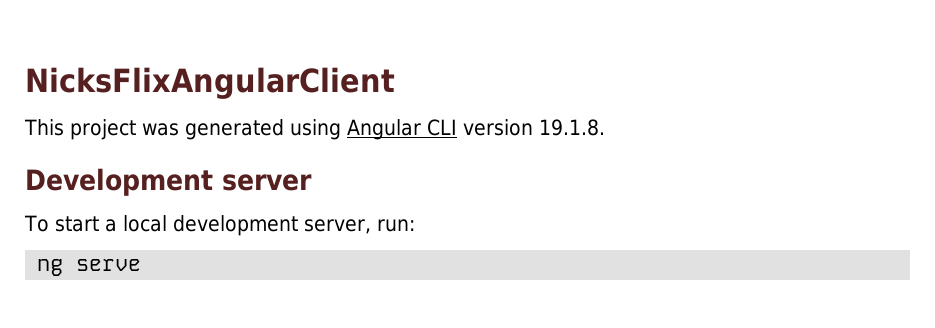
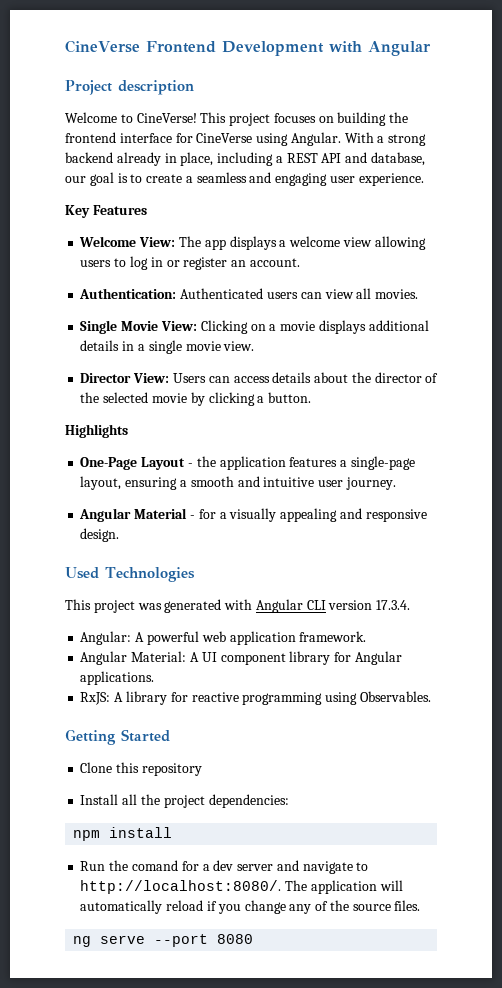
[25,67,395,99] NicksFlixAngularClient -> [65,40,431,56] [65,80,194,95] [65,112,409,126] [65,132,427,146] [65,152,426,166] [65,172,424,186] [65,205,147,218] [79,236,426,250] [80,256,300,270] [79,288,419,299] [80,320,429,334] [80,340,255,354] [80,372,439,383] [80,392,312,406] [65,424,128,438] [80,456,415,470] [80,476,396,490] [79,508,427,522] [80,528,120,542] [65,567,195,582] CineVerse Frontend Development with Angular // Project description // Welcome to CineVerse! This project focuses on building the frontend interface for CineVerse using Angular. With a strong backend already in place, including a REST API and database, our goal is to create a seamless and engaging user experience. // Key Features // Welcome View: The app displays a welcome view allowing users to log in or register an account. // Authentication: Authenticated users can view all movies. // Single Movie View: Clicking on a movie displays additional details in a single movie view. // Director View: Users can access details about the director of the selected movie by clicking a button. // Highlights // One-Page Layout - the application features a single-page layout, ensuring a smooth and intuitive user journey. // Angular Material - for a visually appealing and responsive design. // Used Technologies
[290,119,341,140] using -> [224,599,253,610] with
[539,119,605,136] [25,168,312,196] [24,215,415,236] 19.1.8. // Development server // To start a local development server, run: -> [376,600,411,610] [80,631,367,645] [80,651,402,665] [80,671,155,685] [80,691,431,705] [65,729,170,745] [80,762,202,776] [80,794,289,808] [73,827,173,841] [80,860,369,874] [80,880,403,894] [80,900,421,914] 17.3.4. // Angular: A powerful web application framework. // Angular Material: A UI component library for Angular applications. // RxJS: A library for reactive programming using Observables. // Getting Started // Clone this repository // Install all the project dependencies: // npm install // Run the comand for a dev server and navigate to http://localhost:8080/. The application will automatically reload if you change any of the source files.
(142, 265) none -> [154,934,254,947] --port 8080

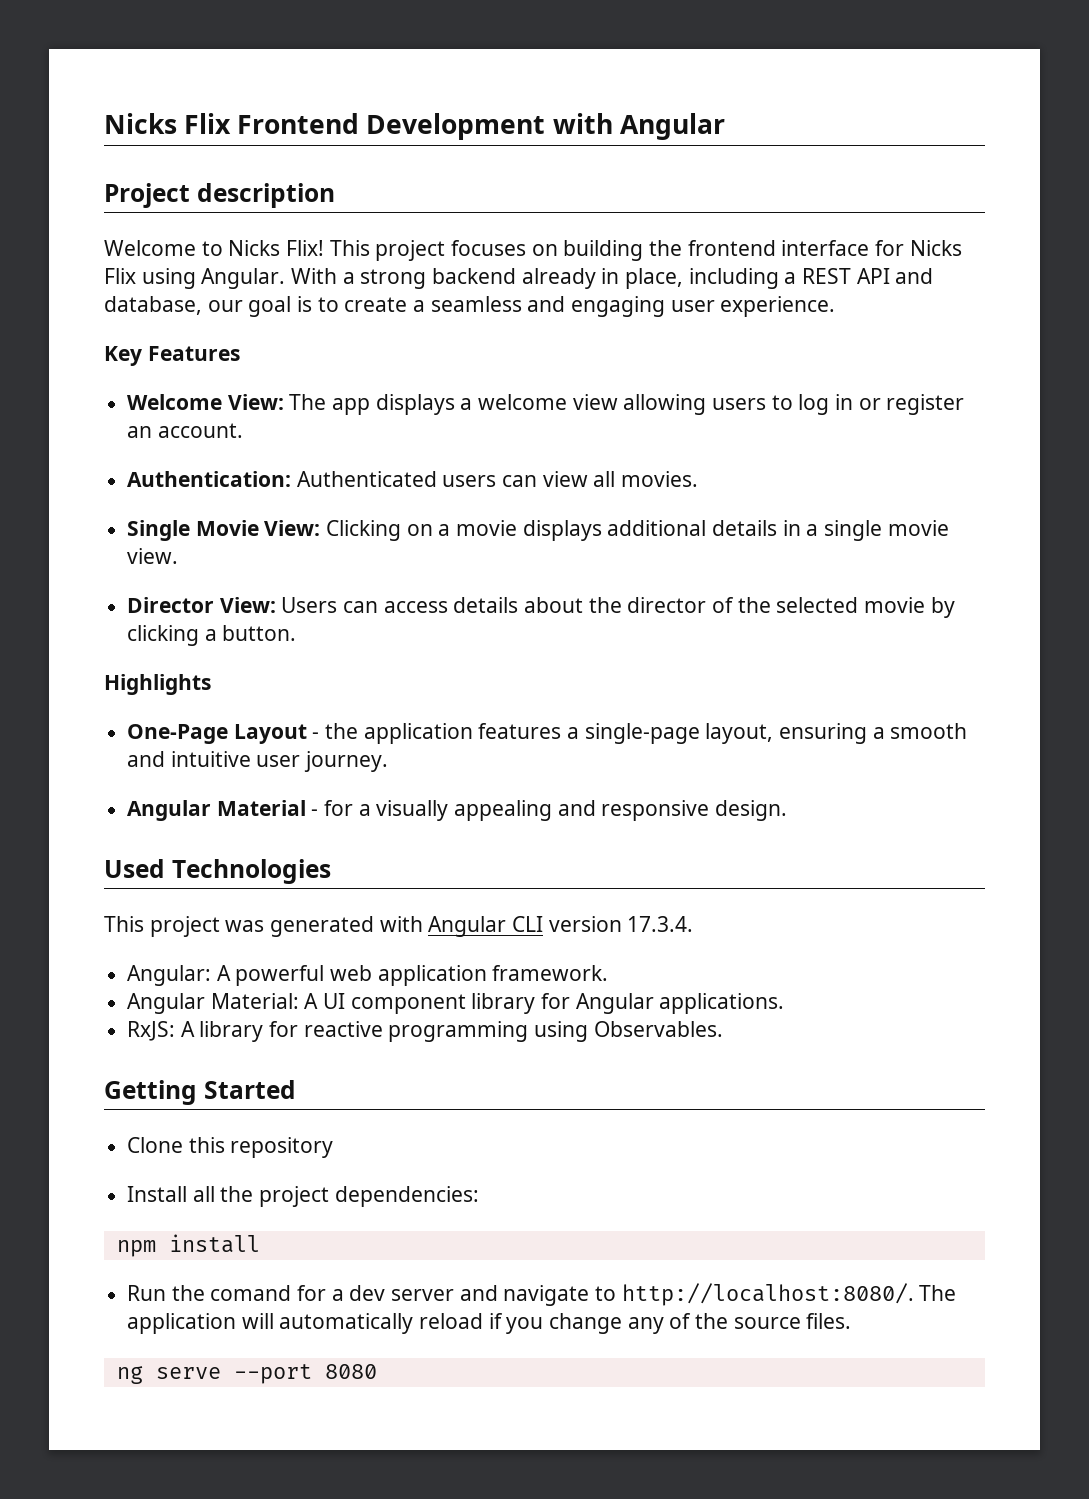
[65,40,140,53] CineVerse -> [104,113,232,134] Nicks Flix
[136,113,197,123] CineVerse! -> [228,240,325,256] Nicks Flix!
[196,133,253,143] CineVerse -> [909,240,962,256] [104,268,136,284] Nicks Flix

